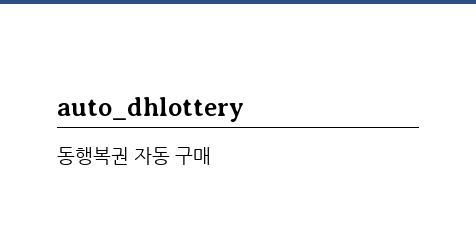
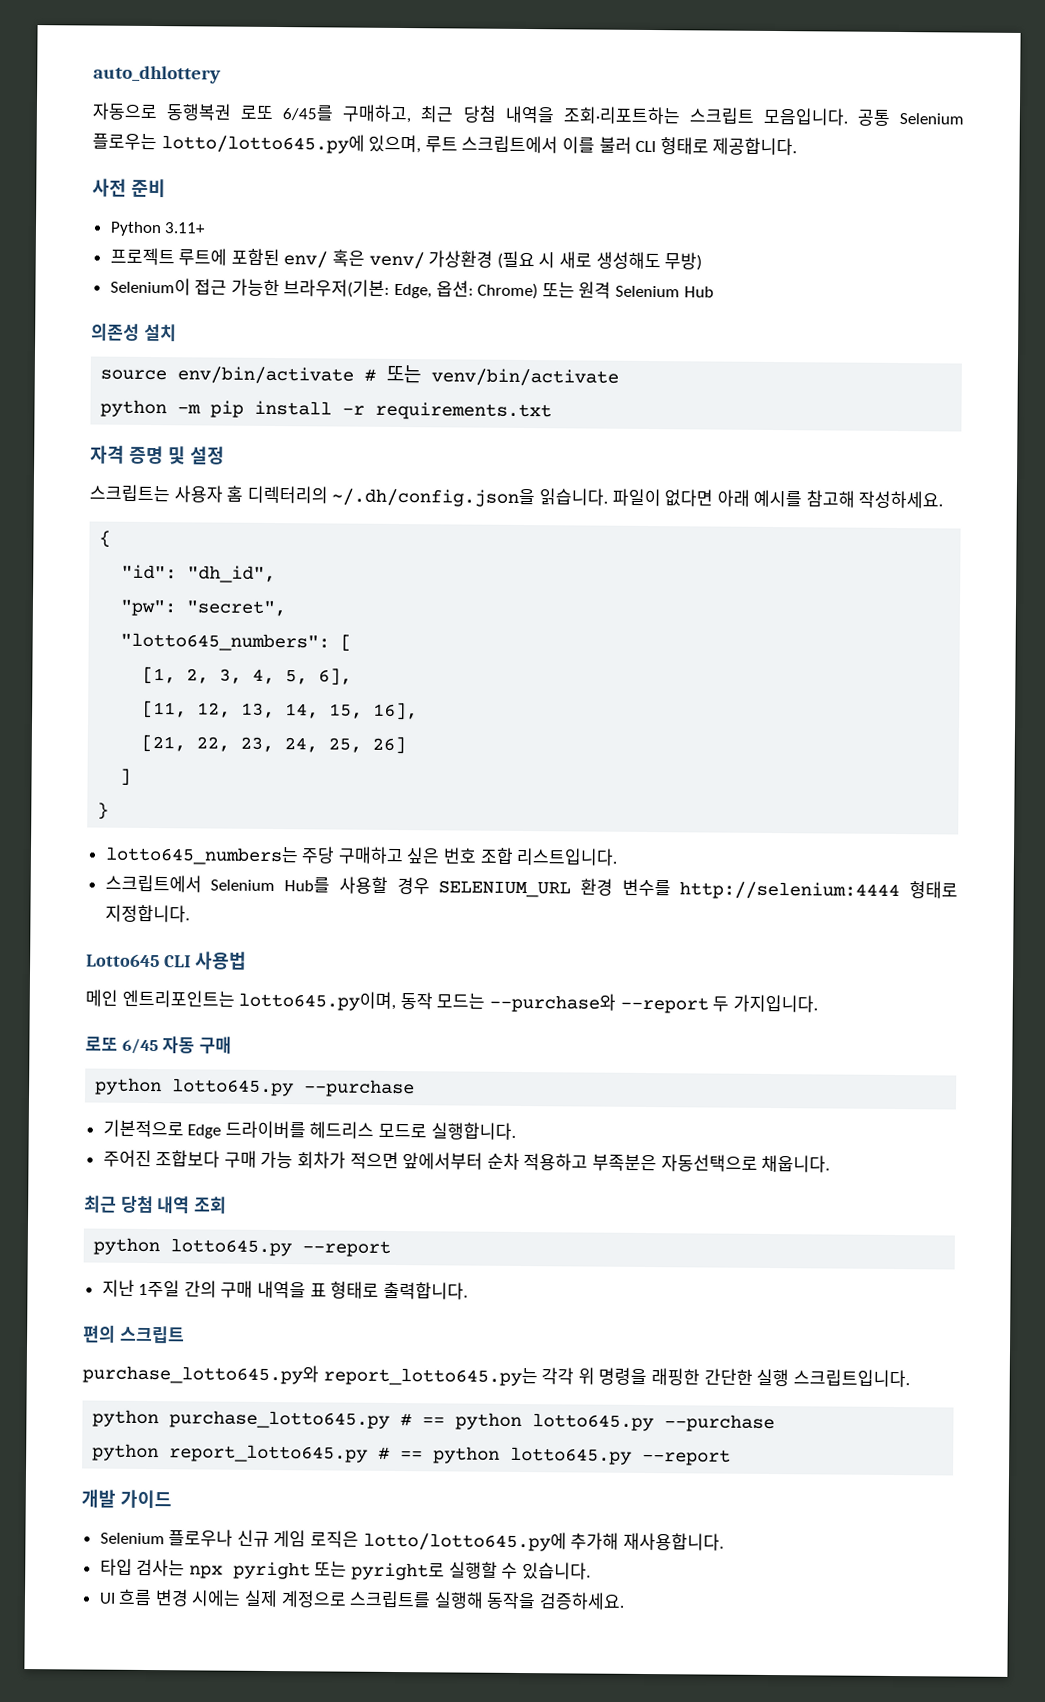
[57,147,212,165] 동행복권 자동 구매 -> [92,102,964,126] [92,132,798,156] [92,178,166,198] [109,221,207,237] [109,247,703,271] [109,277,714,300] [91,323,177,342] [100,364,620,387] [100,399,553,421] [90,445,225,465] [89,484,944,509] [99,530,112,548] [121,564,277,584] [120,599,287,617] [120,632,353,652] [142,666,353,686] [142,700,419,721] [141,734,407,755] [119,768,132,786] [97,802,110,820] [104,844,619,866] [104,874,958,901] [104,904,190,923] [86,951,247,970] [85,989,818,1014] [85,1036,232,1055] [95,1077,416,1098] [102,1119,516,1140] [102,1149,831,1173] [84,1195,227,1214] [93,1237,392,1257] [101,1279,468,1300] [83,1325,185,1344] [82,1363,910,1388] [92,1409,776,1433] [92,1443,732,1466] [81,1489,172,1509] [99,1529,724,1552] [99,1558,591,1581] [98,1588,626,1610] 자동으로 동행복권 로또 6/45를 구매하고, 최근 당첨 내역을 조회·리포트하는 스크립트 모음입니다. 공통 Selenium 플로우는 lotto/lotto645.py에 있으며, 루트 스크립트에서 이를 불러 CLI 형태로 제공합니다. // 사전 준비 // Python 3.11+ // 프로젝트 루트에 포함된 env/ 혹은 venv/ 가상환경 (필요 시 새로 생성해도 무방) // Selenium이 접근 가능한 브라우저(기본: Edge, 옵션: Chrome) 또는 원격 Selenium Hub // 의존성 설치 // source env/bin/activate # 또는 venv/bin/activate // python -m pip install -r requirements.txt // 자격 증명 및 설정 // 스크립트는 사용자 홈 디렉터리의 ~/.dh/config.json을 읽습니다. 파일이 없다면 아래 예시를 참고해 작성하세요. // { // "id": "dh_id", // "pw": "secret", // "lotto645_numbers": [ // [1, 2, 3, 4, 5, 6], // [11, 12, 13, 14, 15, 16], // [21, 22, 23, 24, 25, 26] // ] // } // lotto645_numbers는 주당 구매하고 싶은 번호 조합 리스트입니다. // 스크립트에서 Selenium Hub를 사용할 경우 SELENIUM_URL 환경 변수를 http://selenium:4444 형태로 지정합니다. // Lotto645 CLI 사용법 // 메인 엔트리포인트는 lotto645.py이며, 동작 모드는 --purchase와 --report 두 가지입니다. // 로또 6/45 자동 구매 // python lotto645.py --purchase // 기본적으로 Edge 드라이버를 헤드리스 모드로 실행합니다. // 주어진 조합보다 구매 가능 회차가 적으면 앞에서부터 순차 적용하고 부족분은 자동선택으로 채웁니다. // 최근 당첨 내역 조회 // python lotto645.py --report // 지난 1주일 간의 구매 내역을 표 형태로 출력합니다. // 편의 스크립트 // purchase_lotto645.py와 report_lotto645.py는 각각 위 명령을 래핑한 간단한 실행 스크립트입니다. // python purchase_lotto645.py # == python lotto645.py --purchase // python report_lotto645.py # == python lotto645.py --report // 개발 가이드 // Selenium 플로우나 신규 게임 로직은 lotto/lotto645.py에 추가해 재사용합니다. // 타입 검사는 npx pyright 또는 pyright로 실행할 수 있습니다. // UI 흐름 변경 시에는 실제 계정으로 스크립트를 실행해 동작을 검증하세요.

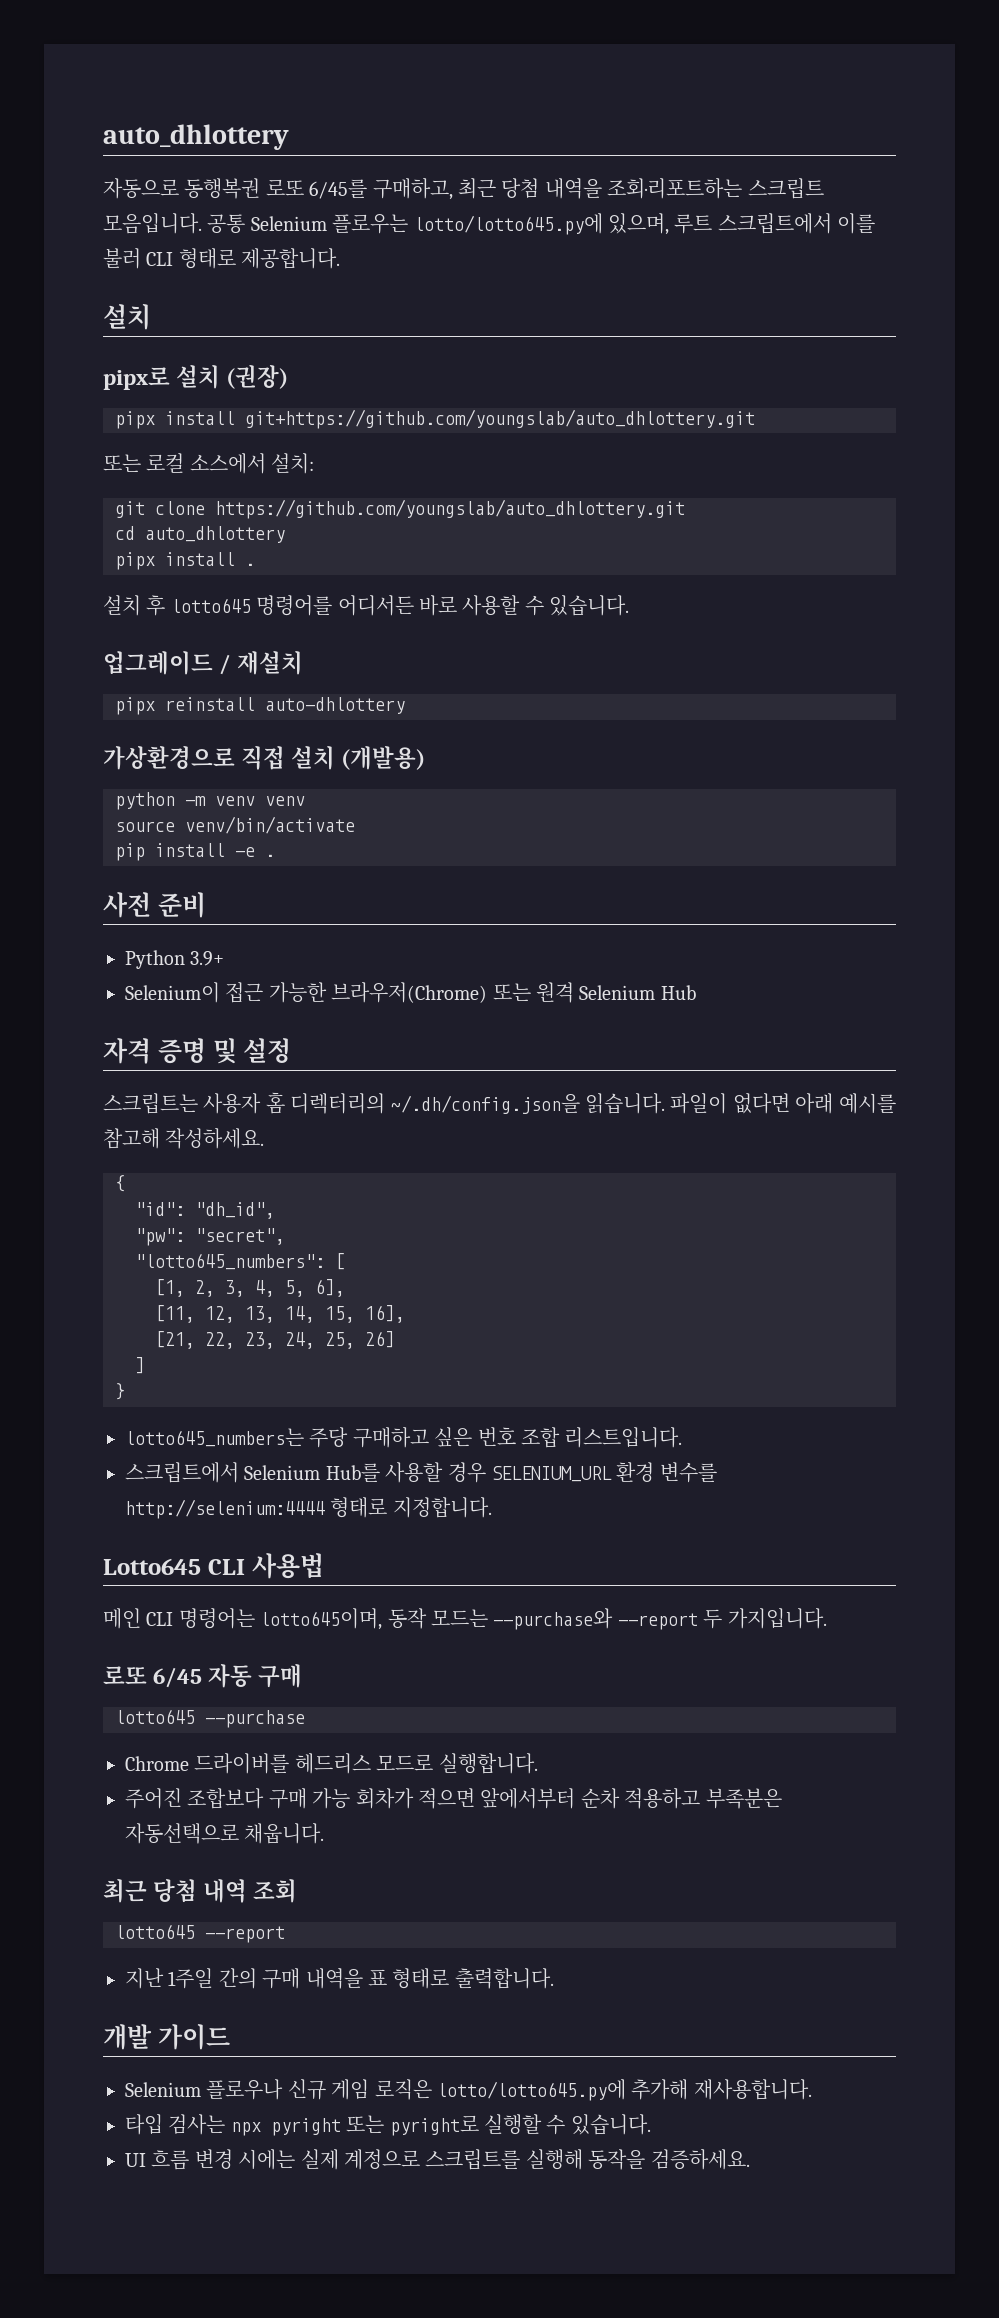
[92,178,166,198] [109,221,207,237] [109,247,703,271] 사전 준비 // Python 3.11+ // 프로젝트 루트에 포함된 env/ 혹은 venv/ 가상환경 (필요 시 새로 생성해도 무방) -> [103,304,151,330] [103,365,289,390] [115,409,755,429] [103,453,315,474] [115,499,685,519] [115,526,285,543] [115,552,255,570] [103,595,630,616] [103,651,304,675] [115,697,405,715] [103,746,426,770] [115,792,305,810] [115,816,355,834] [115,843,275,861] [103,892,206,918] [125,950,225,969] 설치 // pipx로 설치 (권장) // pipx install git+https://github.com/youngslab/auto_dhlottery.git // 또는 로컬 소스에서 설치: // git clone https://github.com/youngslab/auto_dhlottery.git // cd auto_dhlottery // pipx install . // 설치 후 lotto645 명령어를 어디서든 바로 사용할 수 있습니다. // 업그레이드 / 재설치 // pipx reinstall auto-dhlottery // 가상환경으로 직접 설치 (개발용) // python -m venv venv // source venv/bin/activate // pip install -e . // 사전 준비 // Python 3.9+
[283,279,539,300] 브라우저(기본: Edge, 옵션: Chrome) -> [331,982,488,1003] 브라우저(Chrome)
[91,323,177,342] [100,364,620,387] [100,399,553,421] // 의존성 설치 // source env/bin/activate # 또는 venv/bin/activate // python -m pip install -r requirements.txt -> (696, 992) none
[121,989,397,1011] 엔트리포인트는 lotto645.py이며, -> [146,1608,383,1630] CLI 명령어는 lotto645이며,
[95,1077,416,1098] [102,1119,222,1139] python lotto645.py --purchase // 기본적으로 Edge -> [115,1709,305,1728] [125,1756,189,1771] lotto645 --purchase // Chrome
[93,1237,293,1257] python lotto645.py -> [115,1924,195,1939] lotto645
[83,1325,185,1344] [82,1363,910,1388] [92,1409,776,1433] [92,1443,732,1466] // 편의 스크립트 // purchase_lotto645.py와 report_lotto645.py는 각각 위 명령을 래핑한 간단한 실행 스크립트입니다. // python purchase_lotto645.py # == python lotto645.py --purchase // python report_lotto645.py # == python lotto645.py --report -> (554, 1978) none

